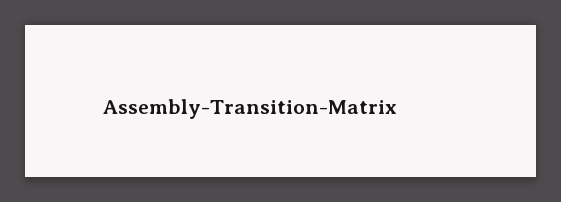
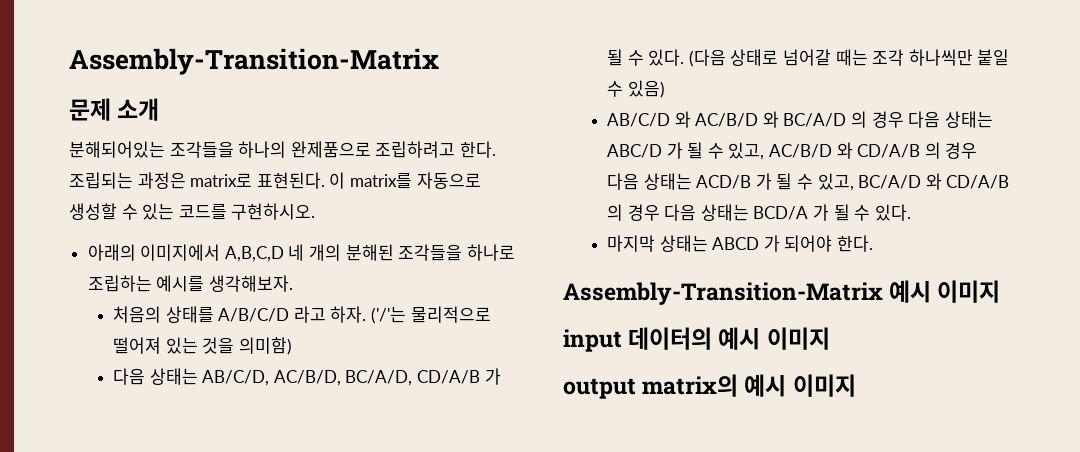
[103,99,397,119] Assembly-Transition-Matrix -> [69,48,439,75] [69,98,160,121] [69,141,496,158] [69,172,481,189] [69,203,316,220] [87,244,515,262] [87,275,293,292] [112,306,491,324] [112,337,292,355] [112,368,501,386] [606,49,1010,67] [606,80,665,98] [606,111,993,128] [606,142,978,160] [606,173,1010,191] [606,204,911,221] [606,235,873,252] [563,280,1001,305] [563,327,830,352] [563,374,856,399] Assembly-Transition-Matrix // 문제 소개 // 분해되어있는 조각들을 하나의 완제품으로 조립하려고 한다. 조립되는 과정은 matrix로 표현된다. 이 matrix를 자동으로 생성할 수 있는 코드를 구현하시오. // 아래의 이미지에서 A,B,C,D 네 개의 분해된 조각들을 하나로 조립하는 예시를 생각해보자. // 처음의 상태를 A/B/C/D 라고 하자. ('/'는 물리적으로 떨어져 있는 것을 의미함) // 다음 상태는 AB/C/D, AC/B/D, BC/A/D, CD/A/B 가 될 수 있다. (다음 상태로 넘어갈 때는 조각 하나씩만 붙일 수 있음) // AB/C/D 와 AC/B/D 와 BC/A/D 의 경우 다음 상태는 ABC/D 가 될 수 있고, AC/B/D 와 CD/A/B 의 경우 다음 상태는 ACD/B 가 될 수 있고, BC/A/D 와 CD/A/B 의 경우 다음 상태는 BCD/A 가 될 수 있다. // 마지막 상태는 ABCD 가 되어야 한다. // Assembly-Transition-Matrix 예시 이미지 // input 데이터의 예시 이미지 // output matrix의 예시 이미지

